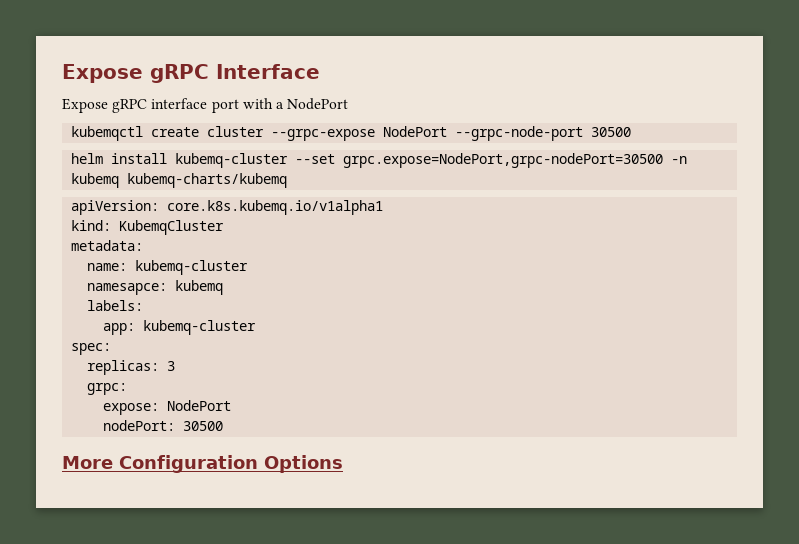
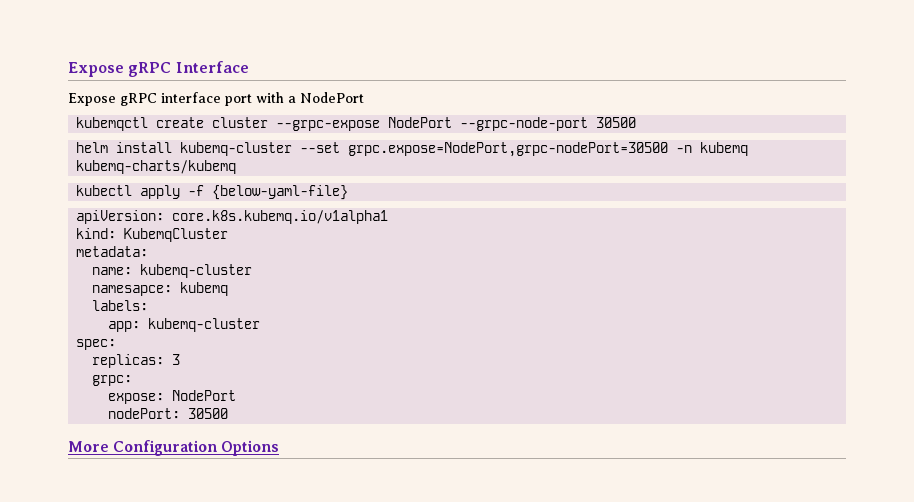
(288, 180) none -> [76,185,349,200] // kubectl apply -f {below-yaml-file}

